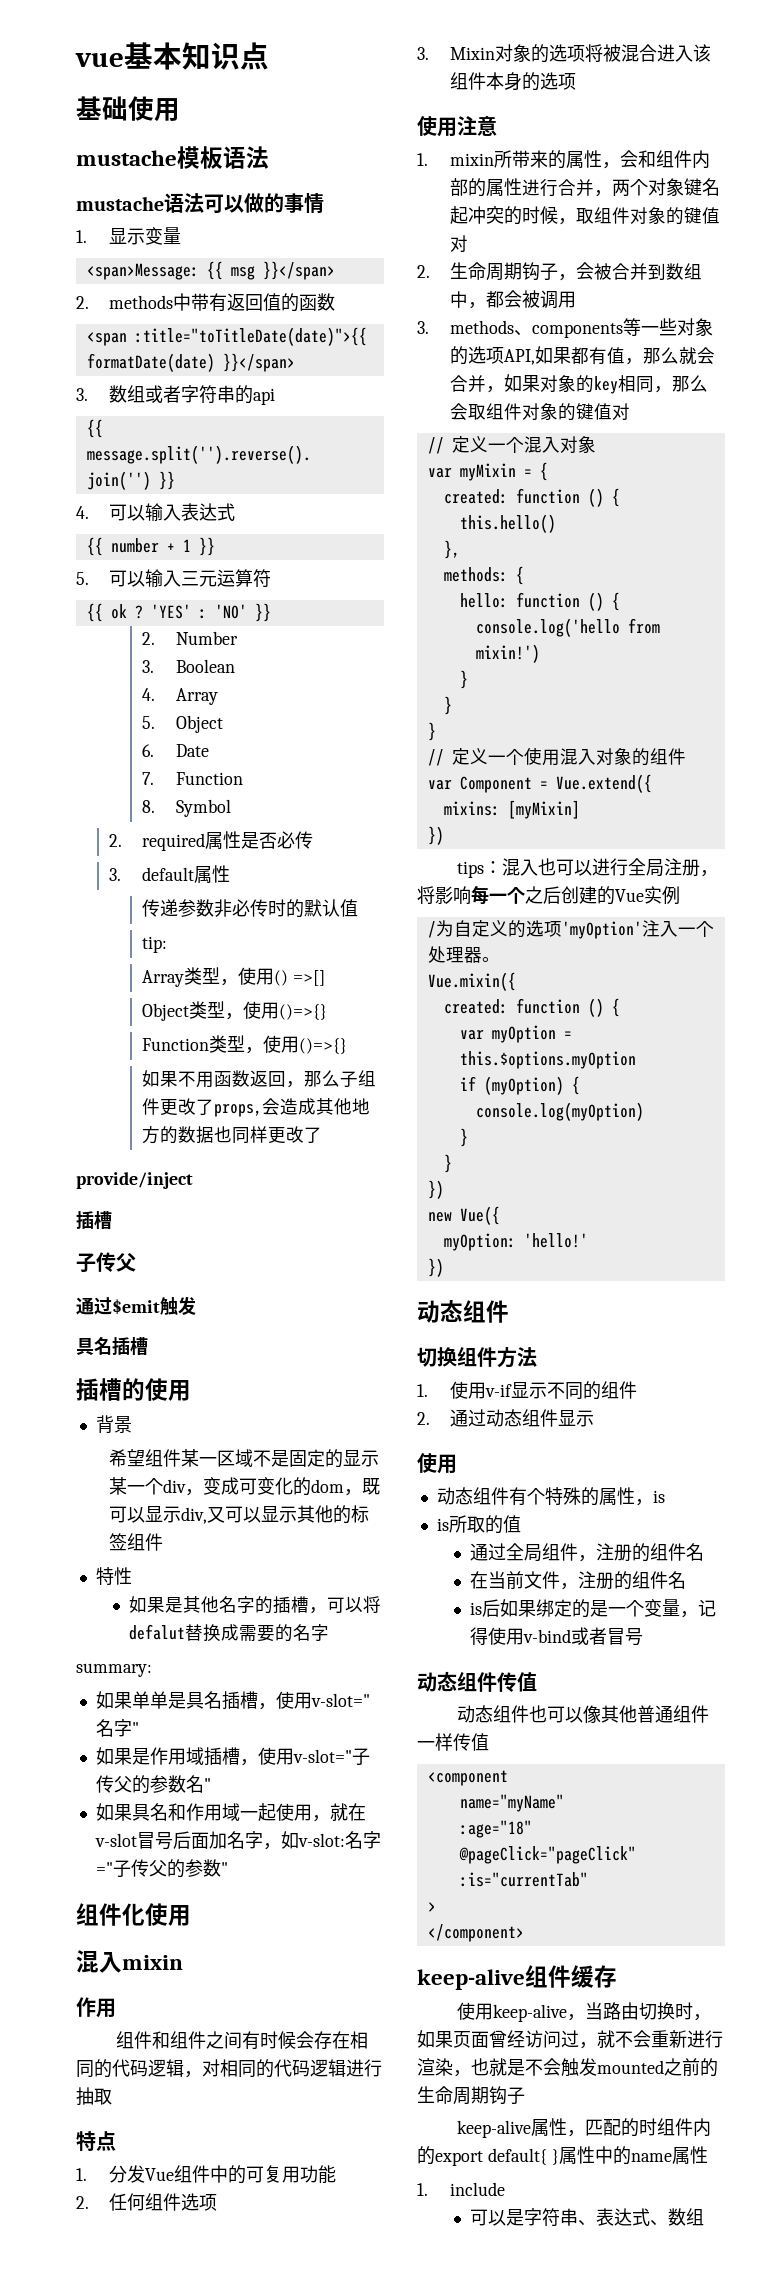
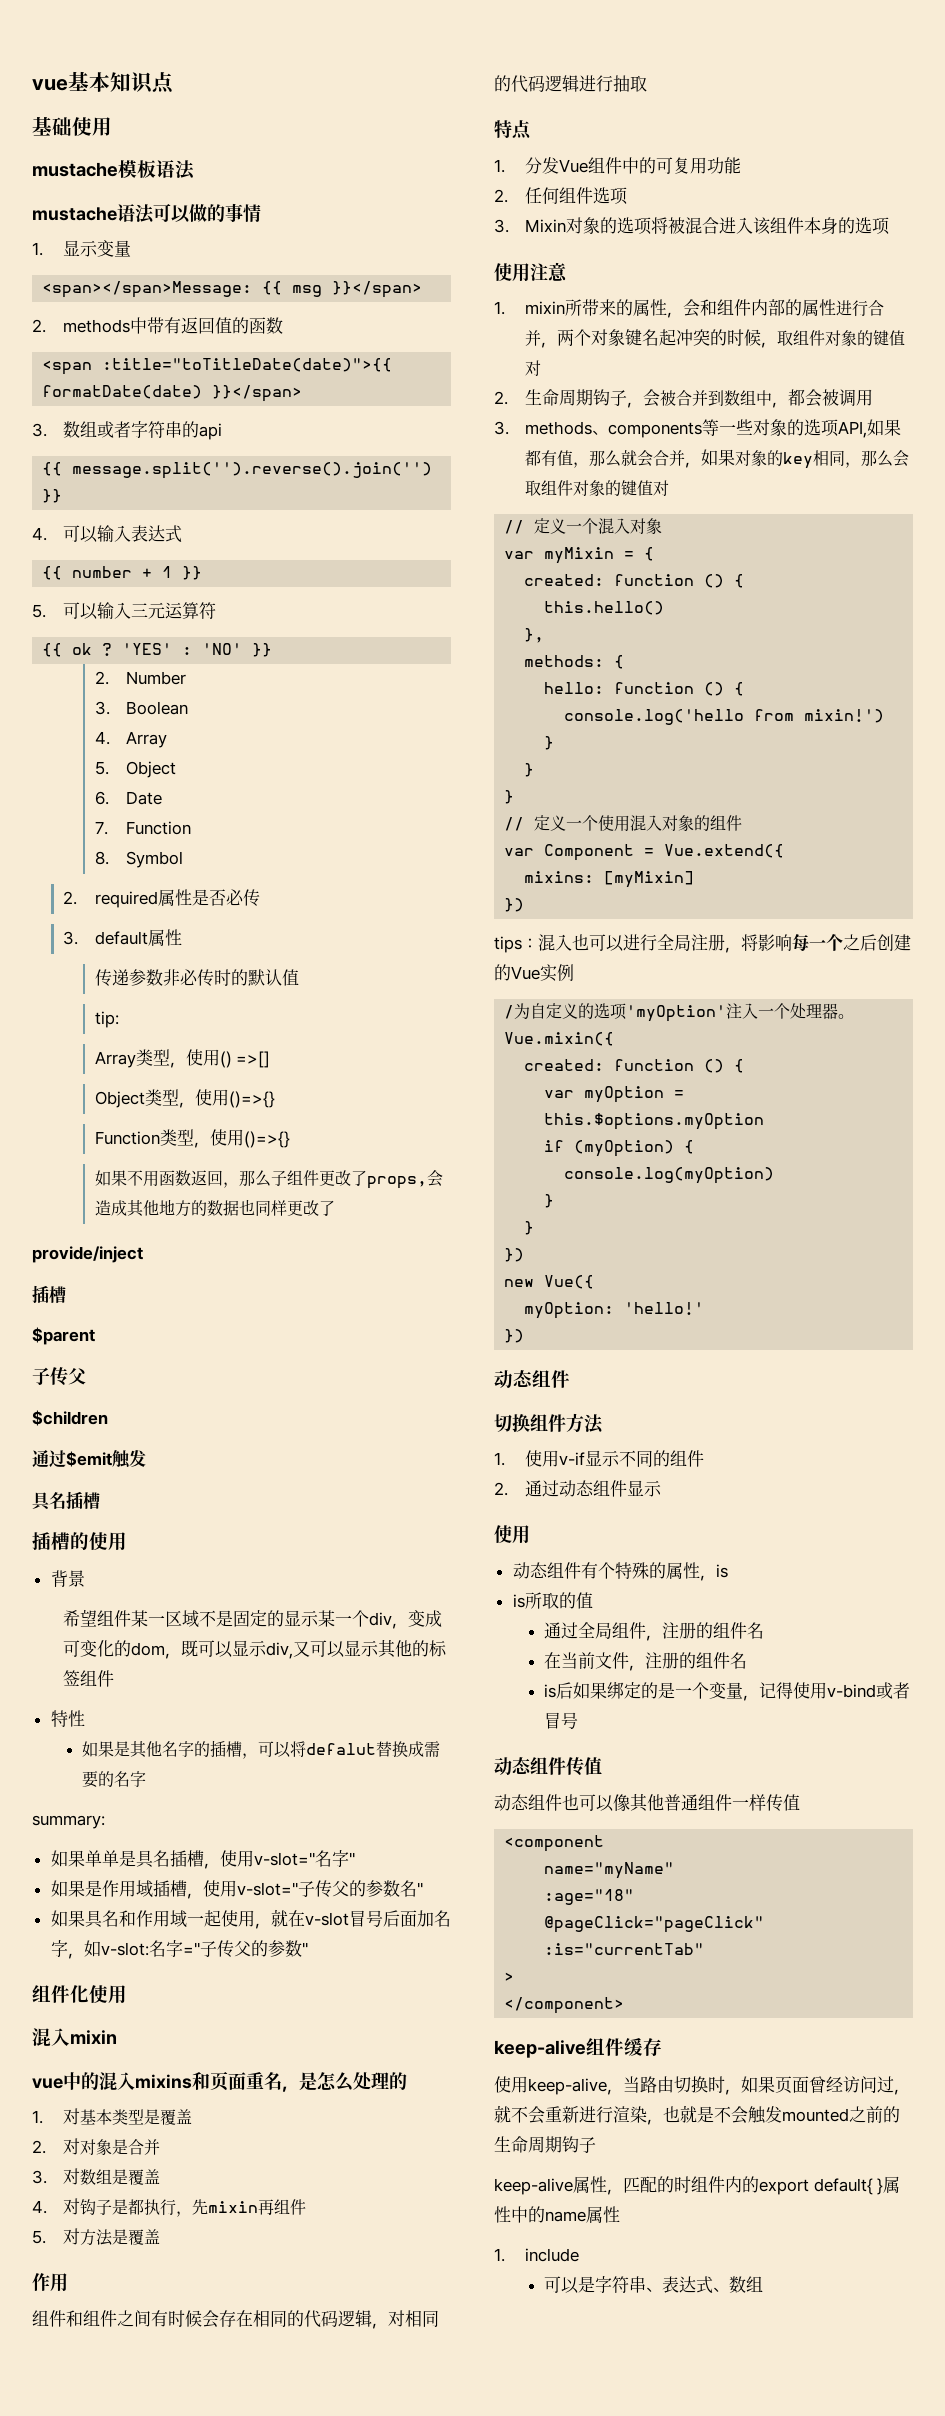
[86,263,199,280] <span>Message: -> [42,281,253,298] <span></span>Message:
[76,1252,136,1273] // 子传父 -> [32,1327,95,1345] [32,1367,87,1386] [32,1410,108,1426] // $parent // 子传父 // $children
(183, 1962) none -> [32,2071,407,2092] [32,2108,193,2125] [32,2138,161,2155] [32,2168,161,2185] [32,2198,307,2217] [32,2228,161,2246] // vue中的混入mixins和页面重名，是怎么处理的 // 1.对基本类型是覆盖 // 2.对对象是合并 // 3.对数组是覆盖 // 4.对钩子是都执行，先mixin再组件 // 5.对方法是覆盖

